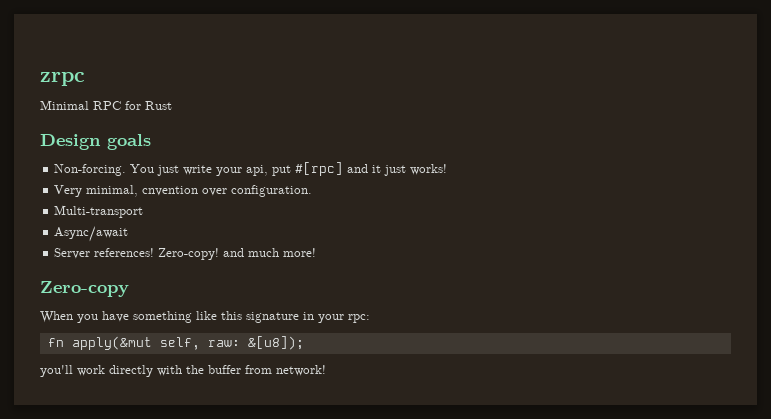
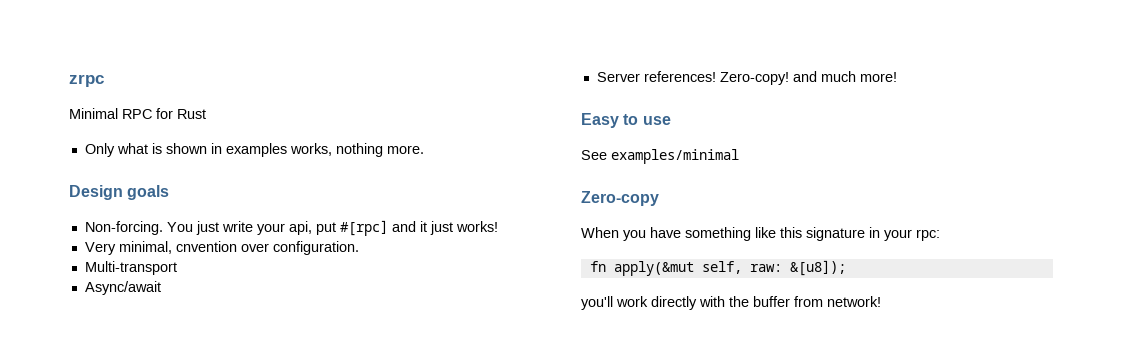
(172, 105) none -> [84,143,424,157] // Only what is shown in examples works, nothing more.
(317, 252) none -> [581,113,671,128] [581,149,739,164] // Easy to use // See examples/minimal

